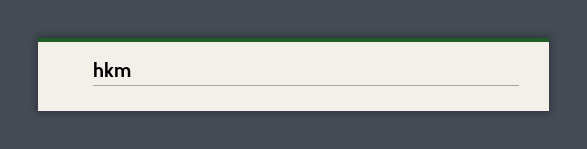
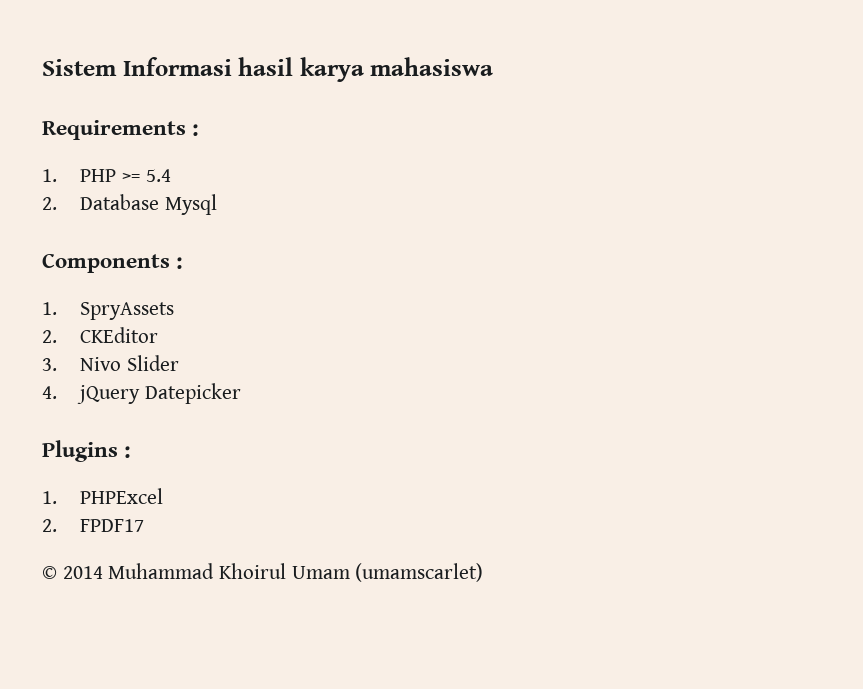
[93,62,131,77] hkm -> [42,57,494,82] [42,120,200,140] [42,169,171,182] [42,194,218,215] [42,253,184,273] [42,302,175,320] [42,327,159,343] [42,355,180,371] [42,383,242,404] [42,440,132,462] [42,488,164,504] [42,519,145,532] [42,563,484,582] Sistem Informasi hasil karya mahasiswa // Requirements : // 1. PHP >= 5.4 // 2. Database Mysql // Components : // 1. SpryAssets // 2. CKEditor // 3. Nivo Slider // 4. jQuery Datepicker // Plugins : // 1. PHPExcel // 2. FPDF17 // © 2014 Muhammad Khoirul Umam (umamscarlet)

